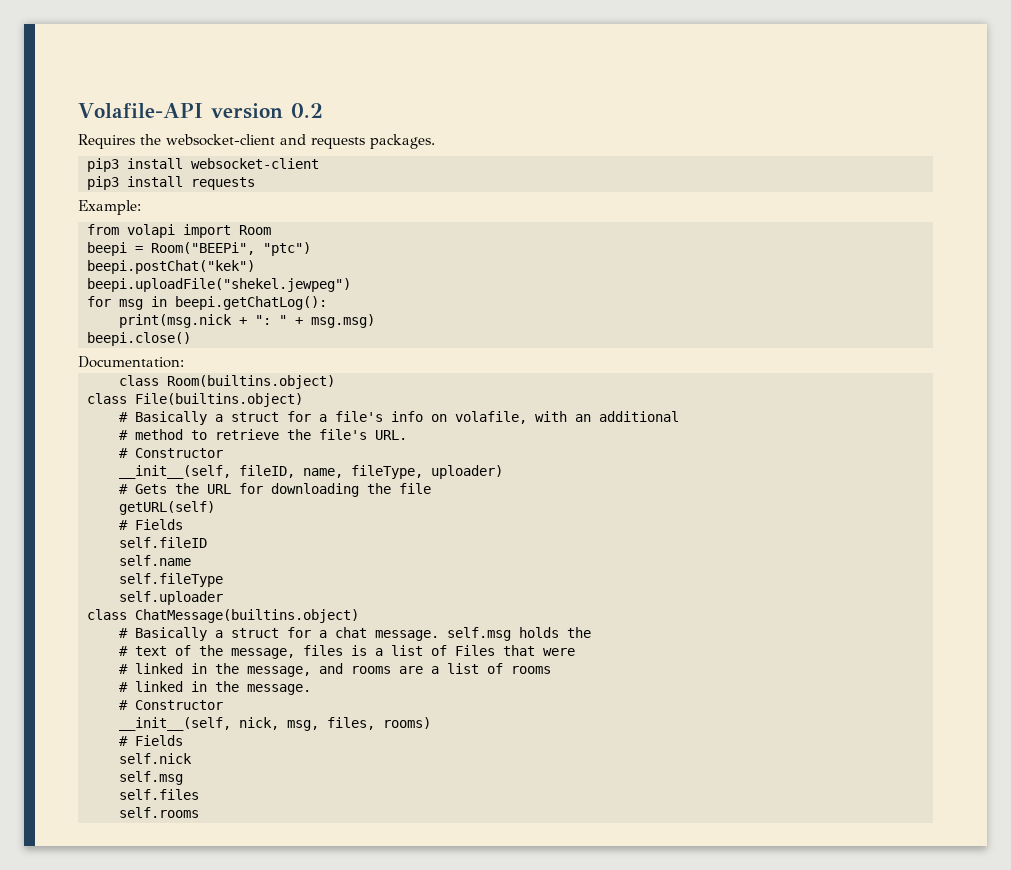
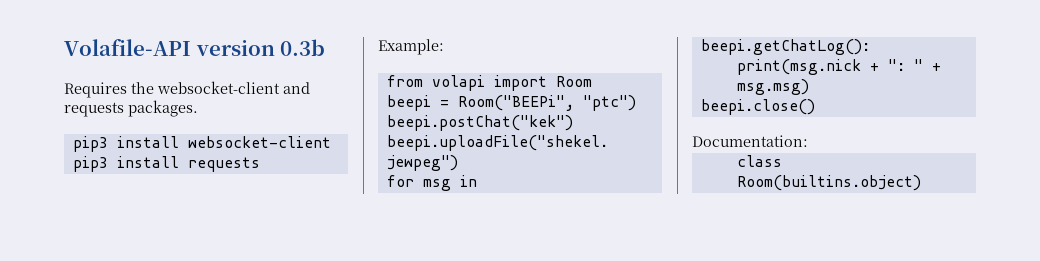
[290,103,323,118] 0.2 -> [280,39,326,56] 0.3b
[87,393,303,407] [119,411,679,425] [119,429,407,440] [119,448,223,458] [119,465,503,479] [119,483,431,497] [119,501,215,515] [119,519,183,530] [119,537,207,548] [119,555,191,566] [119,573,223,587] [119,591,223,605] [87,609,359,623] [119,627,591,641] [119,645,575,659] [119,663,551,677] [119,681,311,695] [119,700,223,710] [119,717,431,731] [119,735,183,746] [119,753,192,764] [119,771,183,785] [119,789,199,800] [119,807,199,818] // class File(builtins.object) // # Basically a struct for a file's info on volafile, with an additional // # method to retrieve the file's URL. // # Constructor // __init__(self, fileID, name, fileType, uploader) // # Gets the URL for downloading the file // getURL(self) // # Fields // self.fileID // self.name // self.fileType // self.uploader // class ChatMessage(builtins.object) // # Basically a struct for a chat message. self.msg holds the // # text of the message, files is a list of Files that were // # linked in the message, and rooms are a list of rooms // # linked in the message. // # Constructor // __init__(self, nick, msg, files, rooms) // # Fields // self.nick // self.msg // self.files // self.rooms -> (921, 183) none

